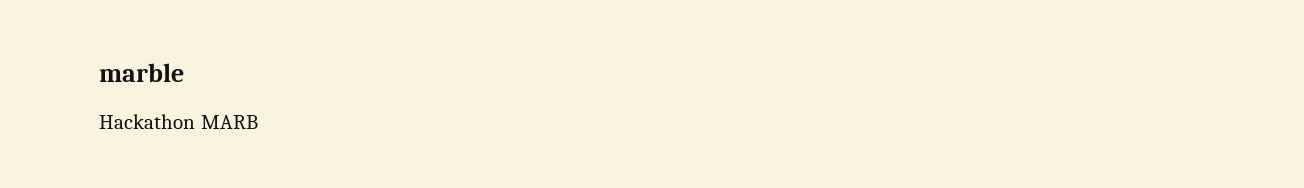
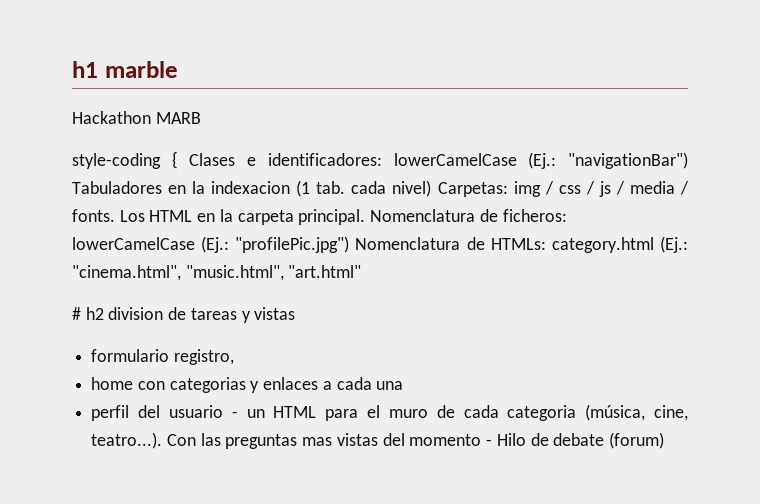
(99, 72) none -> [72,61,98,78] h1
(258, 122) none -> [72,151,688,169] [72,180,689,197] [72,209,567,225] [72,236,688,253] [72,265,362,281] [72,307,296,323] [91,349,234,365] [91,377,404,393] [91,404,689,421] [91,432,664,449] // style-coding { Clases e identificadores: lowerCamelCase (Ej.: "navigationBar") Tabuladores en la indexacion (1 tab. cada nivel) Carpetas: img / css / js / media / fonts. Los HTML en la carpeta principal. Nomenclatura de ficheros: lowerCamelCase (Ej.: "profilePic.jpg") Nomenclatura de HTMLs: category.html (Ej.: "cinema.html", "music.html", "art.html" // # h2 division de tareas y vistas // formulario registro, // home con categorias y enlaces a cada una // perfil del usuario - un HTML para el muro de cada categoria (música, cine, teatro...). Con las preguntas mas vistas del momento - Hilo de debate (forum)

